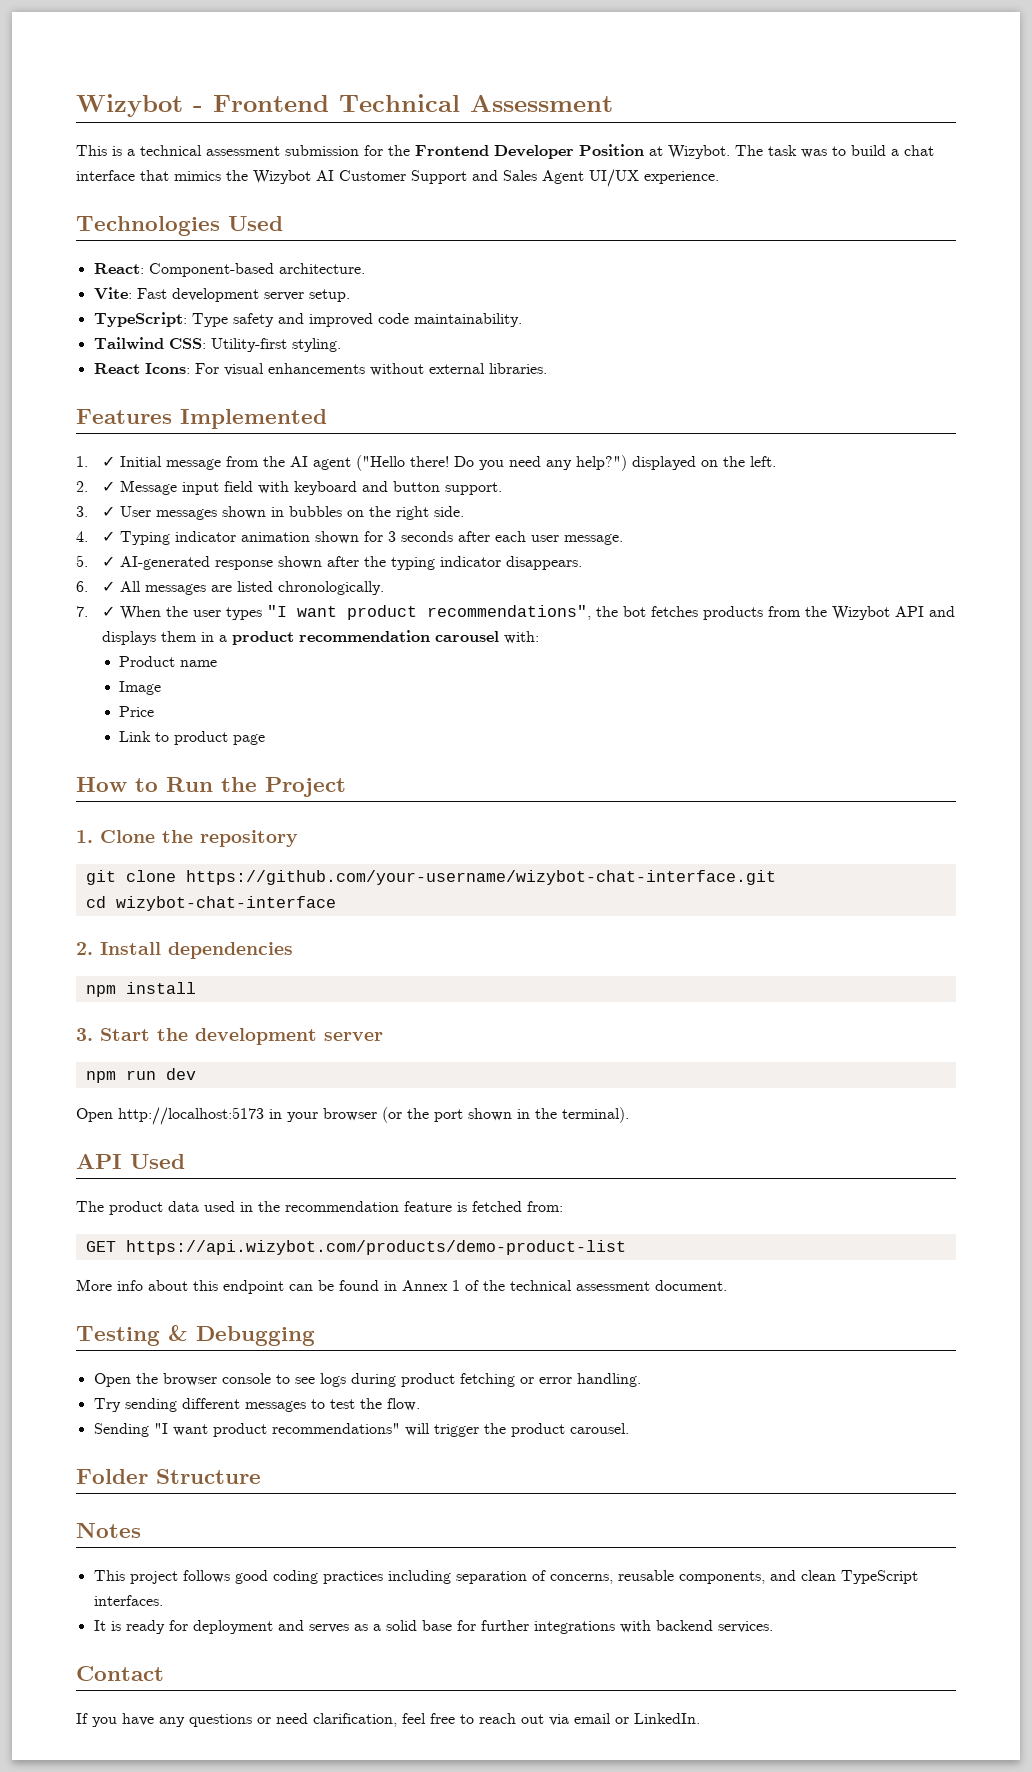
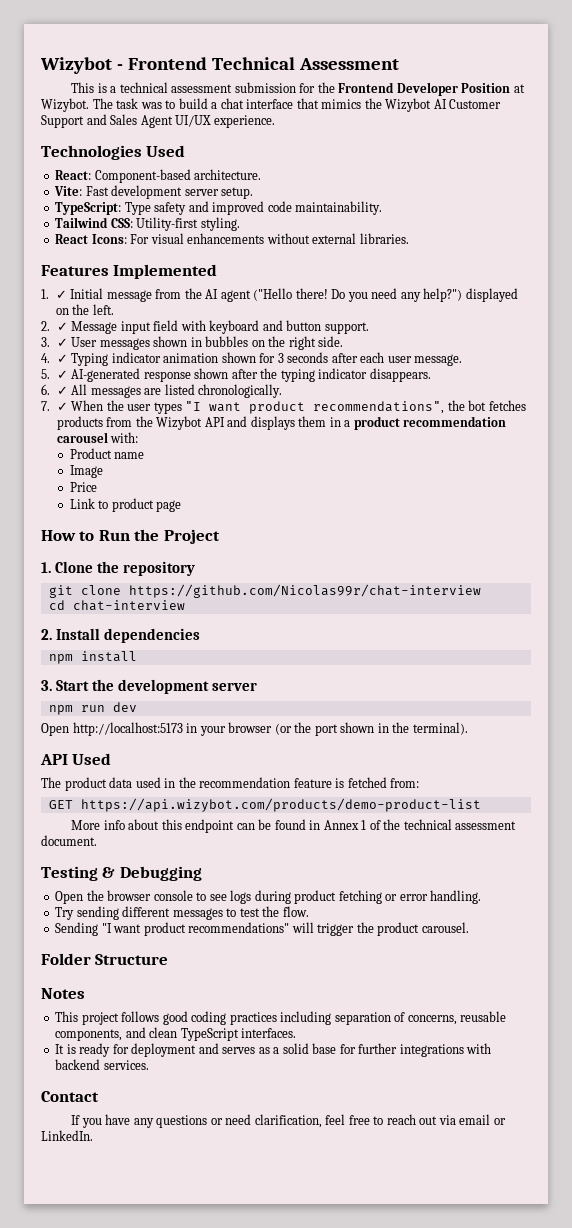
[185,870,776,885] https://github.com/your-username/wizybot-chat-interface.git -> [128,584,481,598] https://github.com/Nicolas99r/chat-interview
[115,896,336,911] wizybot-chat-interface -> [72,600,185,611] chat-interview

